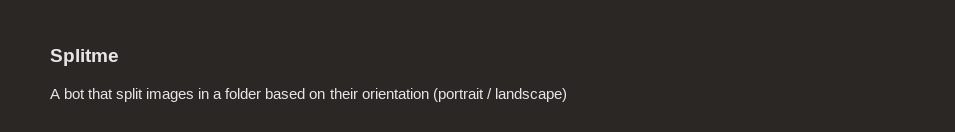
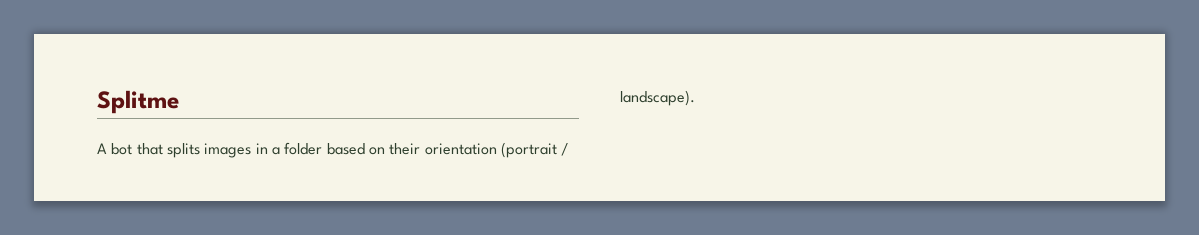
[116,88,144,102] split -> [166,143,200,158] splits
[494,88,567,102] landscape) -> [620,90,695,106] landscape).

